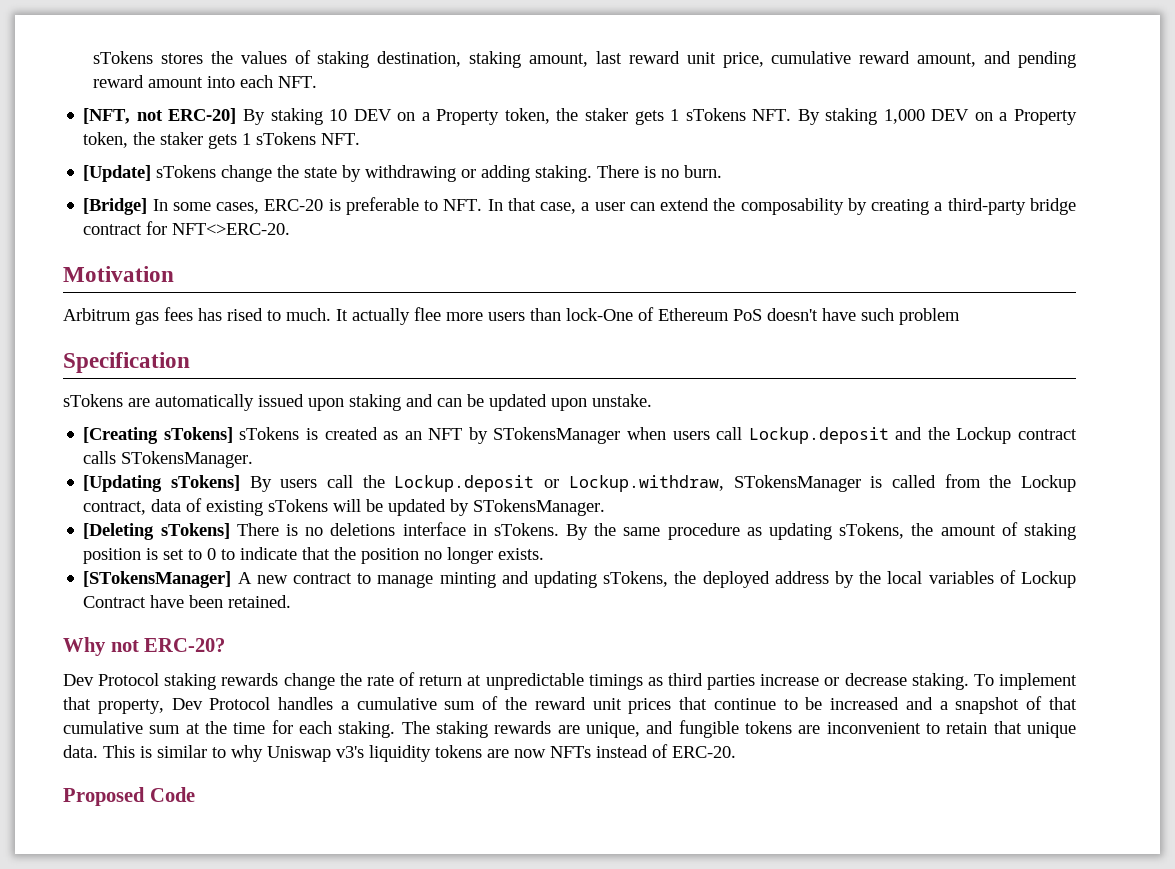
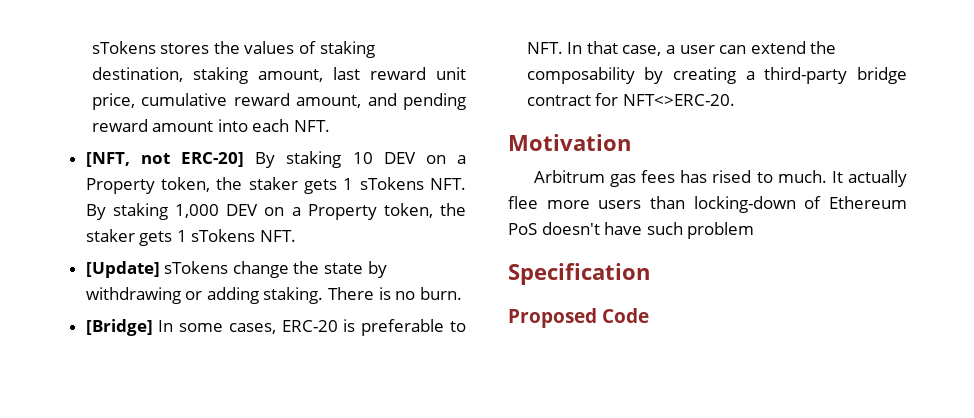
[566,308,633,321] lock-One -> [693,196,796,213] locking-down
[63,394,652,411] [83,427,1078,444] [83,451,254,468] [83,474,1076,492] [83,498,606,516] [83,522,1077,540] [83,547,545,564] [83,570,1076,588] [83,595,292,608] [63,637,226,656] [63,672,1077,690] [63,696,1077,714] [63,720,1077,738] [63,744,736,762] // sTokens are automatically issued upon staking and can be updated upon unstake. // [Creating sTokens] sTokens is created as an NFT by STokensManager when users call Lockup.deposit and the Lockup contract calls STokensManager. // [Updating sTokens] By users call the Lockup.deposit or Lockup.withdraw, STokensManager is called from the Lockup contract, data of existing sTokens will be updated by STokensManager. // [Deleting sTokens] There is no deletions interface in sTokens. By the same procedure as updating sTokens, the amount of staking position is set to 0 to indicate that the position no longer exists. // [STokensManager] A new contract to manage minting and updating sTokens, the deployed address by the local variables of Lockup Contract have been retained. // Why not ERC-20? // Dev Protocol staking rewards change the rate of return at unpredictable timings as third parties increase or decrease staking. To implement that property, Dev Protocol handles a cumulative sum of the reward unit prices that continue to be increased and a snapshot of that cumulative sum at the time for each staking. The staking rewards are unique, and fungible tokens are inconvenient to retain that unique data. This is similar to why Uniswap v3's liquidity tokens are now NFTs instead of ERC-20. -> (650, 274) none

